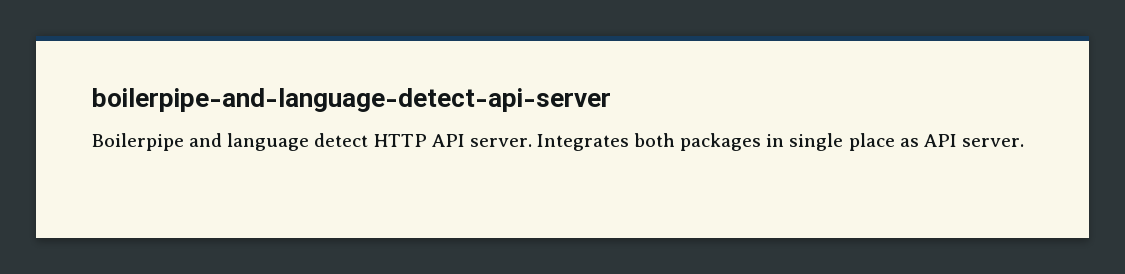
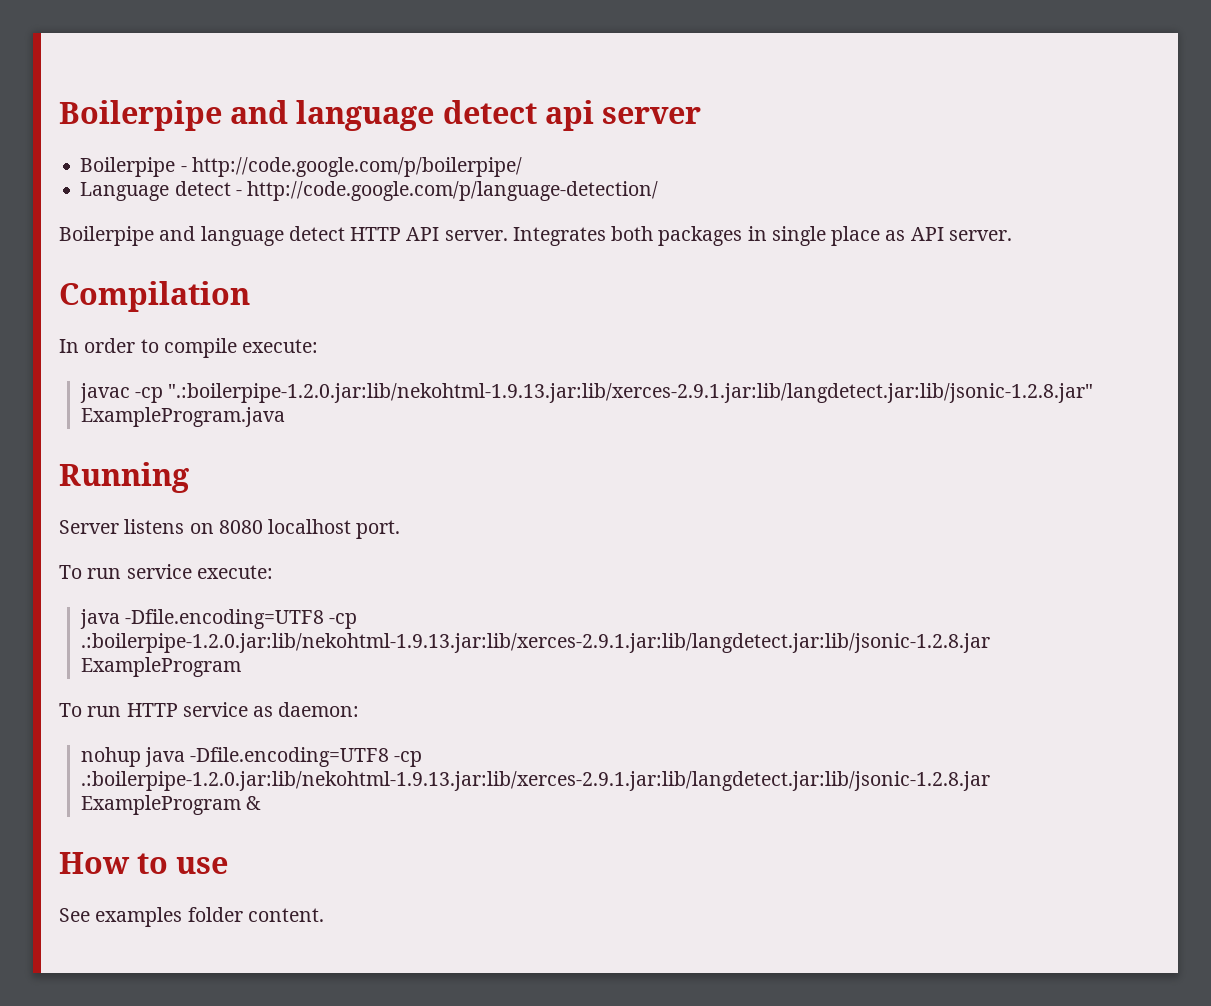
[92,88,611,112] boilerpipe-and-language-detect-api-server -> [59,100,702,131] [80,157,522,177] [80,181,659,201] Boilerpipe and language detect api server // Boilerpipe - http://code.google.com/p/boilerpipe/ // Language detect - http://code.google.com/p/language-detection/
(1024, 142) none -> [59,281,250,312] [59,338,319,358] [79,383,1094,403] [80,407,285,427] [59,462,189,493] [59,519,401,539] [59,564,273,579] [79,609,358,629] [80,633,990,653] [80,657,241,677] [59,702,360,717] [80,747,423,767] [80,771,990,791] [80,795,261,815] [59,852,229,874] [59,907,324,927] // Compilation // In order to compile execute: // javac -cp ".:boilerpipe-1.2.0.jar:lib/nekohtml-1.9.13.jar:lib/xerces-2.9.1.jar:lib/langdetect.jar:lib/jsonic-1.2.8.jar" ExampleProgram.java // Running // Server listens on 8080 localhost port. // To run service execute: // java -Dfile.encoding=UTF8 -cp .:boilerpipe-1.2.0.jar:lib/nekohtml-1.9.13.jar:lib/xerces-2.9.1.jar:lib/langdetect.jar:lib/jsonic-1.2.8.jar ExampleProgram // To run HTTP service as daemon: // nohup java -Dfile.encoding=UTF8 -cp .:boilerpipe-1.2.0.jar:lib/nekohtml-1.9.13.jar:lib/xerces-2.9.1.jar:lib/langdetect.jar:lib/jsonic-1.2.8.jar ExampleProgram & // How to use // See examples folder content.

